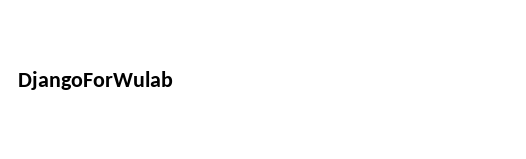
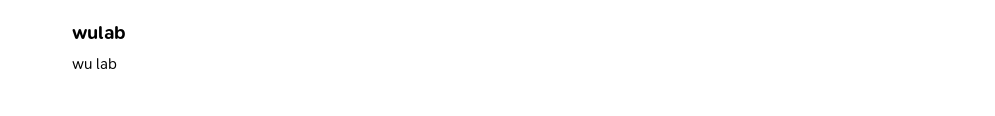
[18,71,173,90] DjangoForWulab -> [72,26,126,39] [72,58,118,70] wulab // wu lab

